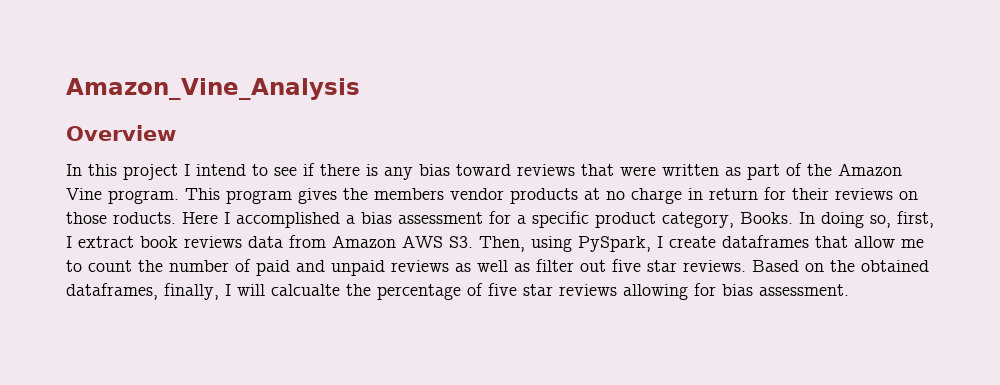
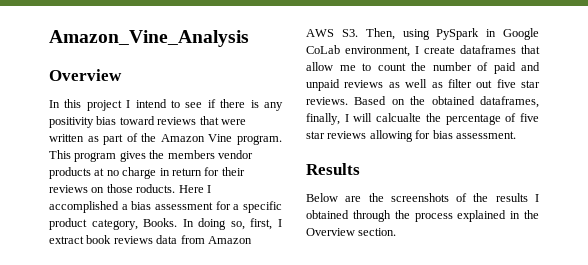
(413, 173) none -> [49,117,94,128] positivity
[578,236,651,252] PySpark, -> [436,28,539,40] [306,45,410,57] PySpark in Google CoLab environment,
(849, 290) none -> [306,163,360,175] [306,193,539,202] [306,210,539,222] [306,228,397,236] // Results // Below are the screenshots of the results I obtained through the process explained in the Overview section.

